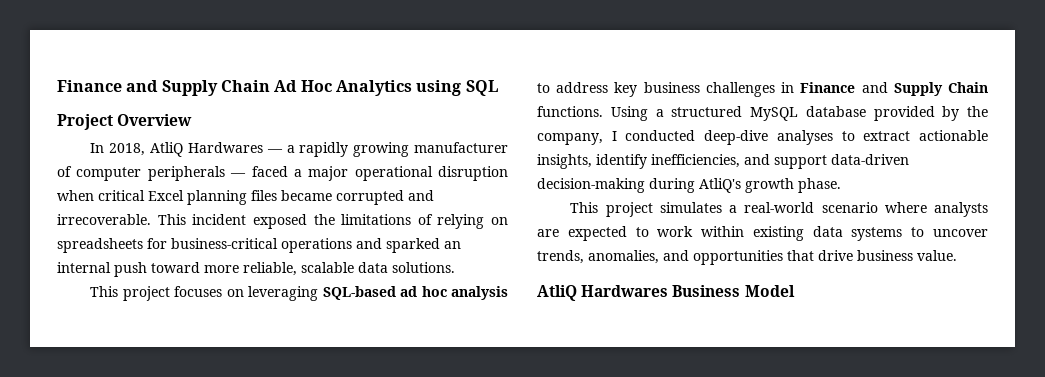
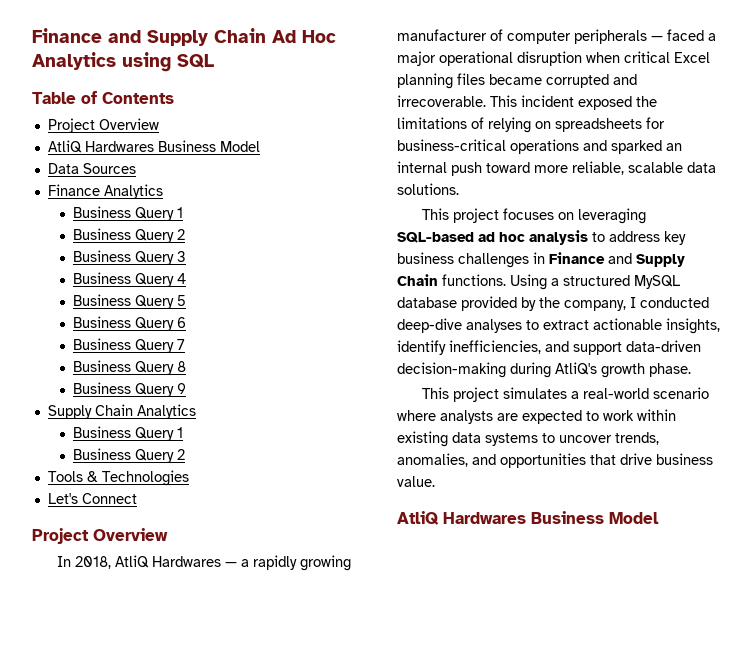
(498, 88) none -> [32,91,174,104] [47,118,159,133] [47,140,260,153] [47,163,136,174] [47,184,163,199] [73,206,184,221] [73,228,186,243] [73,250,187,265] [73,272,187,287] [73,294,187,309] [73,316,187,331] [73,338,186,353] [73,360,187,375] [73,382,187,397] [47,404,196,419] [73,426,184,441] [73,448,186,463] [47,470,189,486] [47,493,137,504] // Table of Contents // Project Overview // AtliQ Hardwares Business Model // Data Sources // Finance Analytics // Business Query 1 // Business Query 2 // Business Query 3 // Business Query 4 // Business Query 5 // Business Query 6 // Business Query 7 // Business Query 8 // Business Query 9 // Supply Chain Analytics // Business Query 1 // Business Query 2 // Tools & Technologies // Let's Connect

